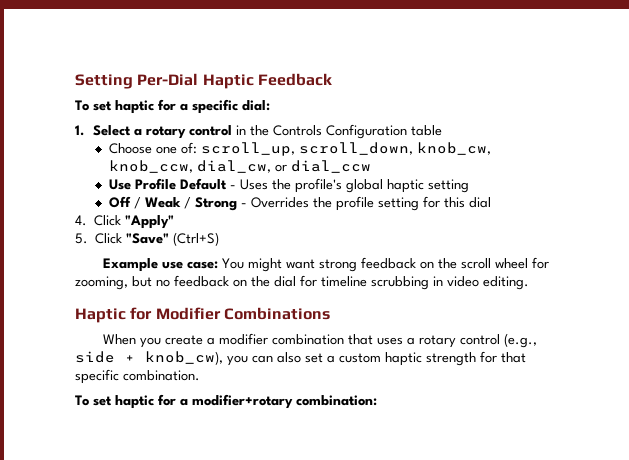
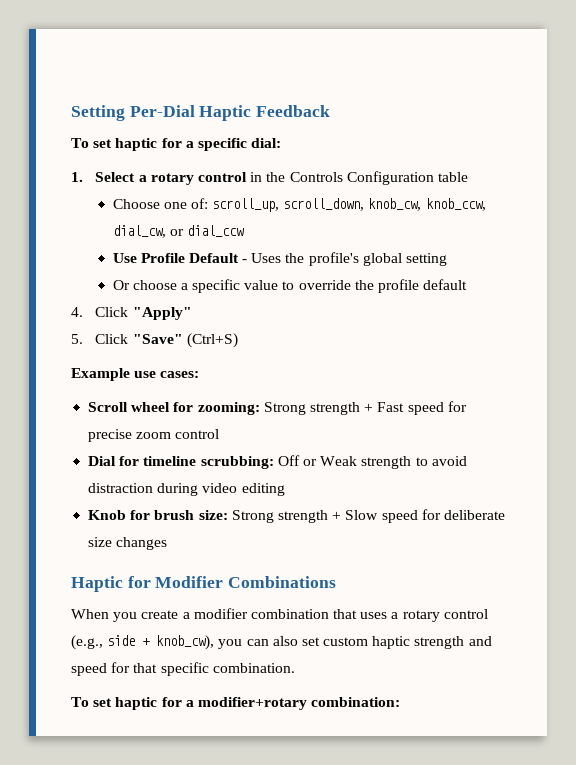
[386,179,424,193] haptic -> (402, 259) none
[108,196,491,211] Off / Weak / Strong - Overrides the profile setting for this dial -> [112,279,468,293] Or choose a specific value to override the profile default
[186,257,549,272] [75,275,529,290] case: You might want strong feedback on the scroll wheel for zooming, but no feedback on the dial for timeline scrubbing in video editing. -> [160,371,200,378] [88,401,467,415] [88,429,220,442] [88,455,467,469] [88,483,285,496] [88,509,505,523] [88,537,168,550] cases: // Scroll wheel for zooming: Strong strength + Fast speed for precise zoom control // Dial for timeline scrubbing: Off or Weak strength to avoid distraction during video editing // Knob for brush size: Strong strength + Slow speed for deliberate size changes
[327,355,335,363] a -> (320, 641) none
(476, 359) none -> [468,636,492,646] [71,663,107,676] and speed

